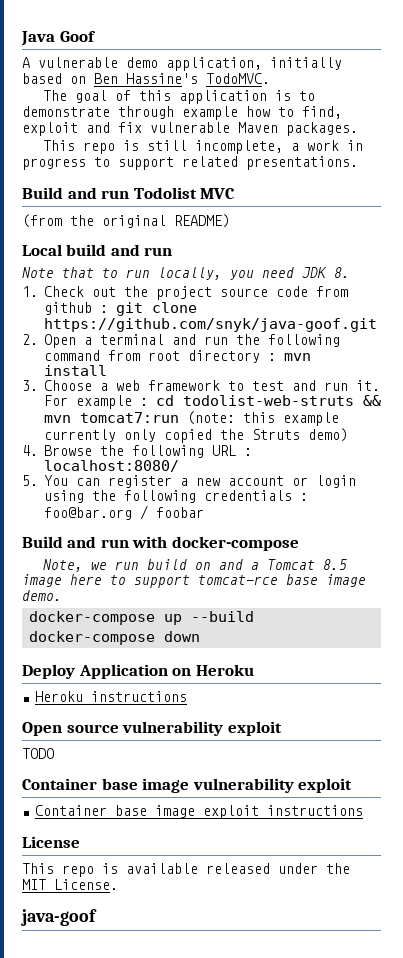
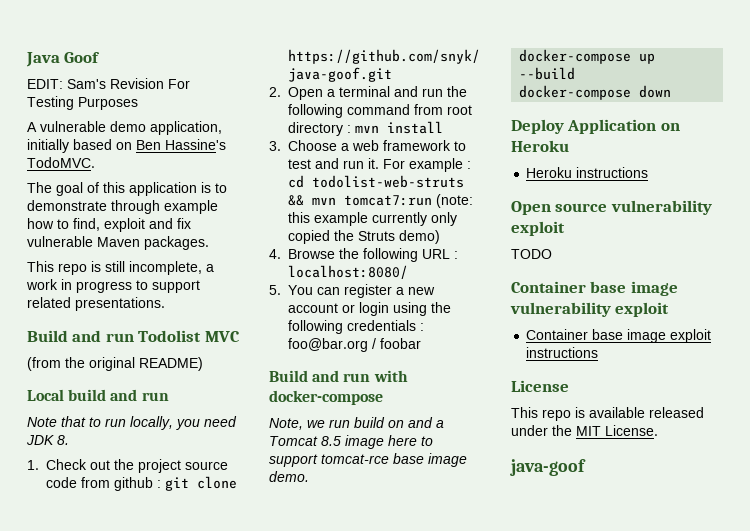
(96, 36) none -> [27,78,190,89] [27,96,138,110] // EDIT: Sam's Revision For Testing Purposes

